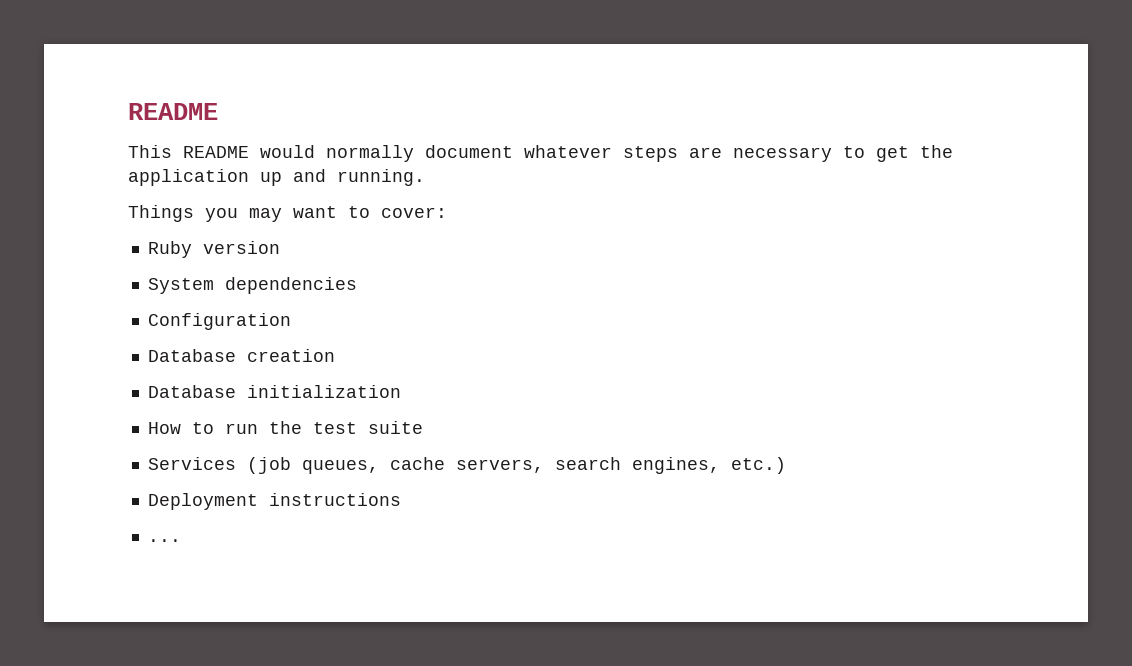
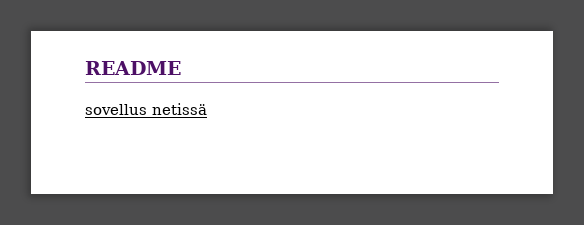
[128,145,953,162] [128,169,425,186] [128,205,447,222] [147,241,280,258] [147,277,357,294] [147,313,291,330] [147,349,335,362] [147,385,401,398] [147,421,423,434] [147,457,786,474] [147,493,401,510] [147,539,181,542] This README would normally document whatever steps are necessary to get the application up and running. // Things you may want to cover: // Ruby version // System dependencies // Configuration // Database creation // Database initialization // How to run the test suite // Services (job queues, cache servers, search engines, etc.) // Deployment instructions // ... -> [85,103,207,115] sovellus netissä

